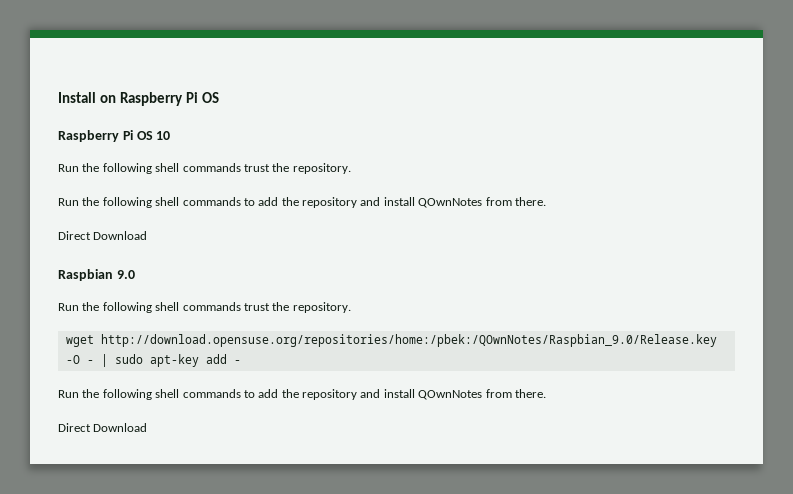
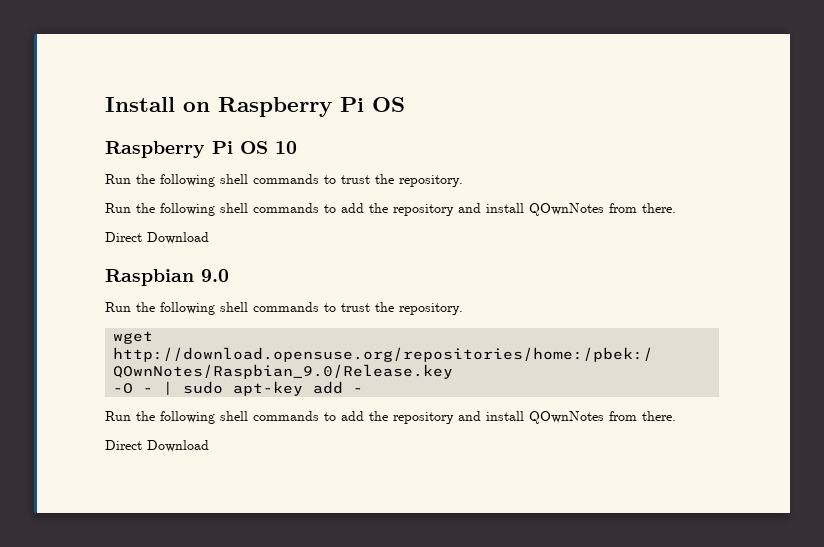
(241, 167) none -> [324,175,336,184] to
(241, 306) none -> [324,303,336,312] to

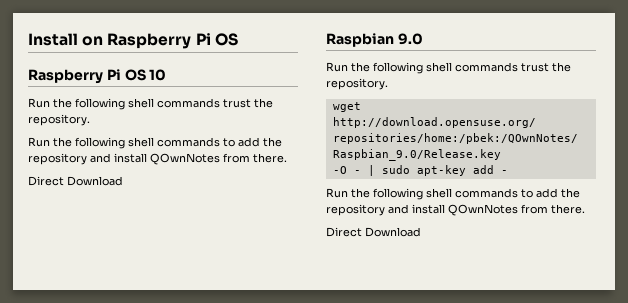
[324,175,336,184] to -> (220, 103) none
[324,303,336,312] to -> (518, 67) none

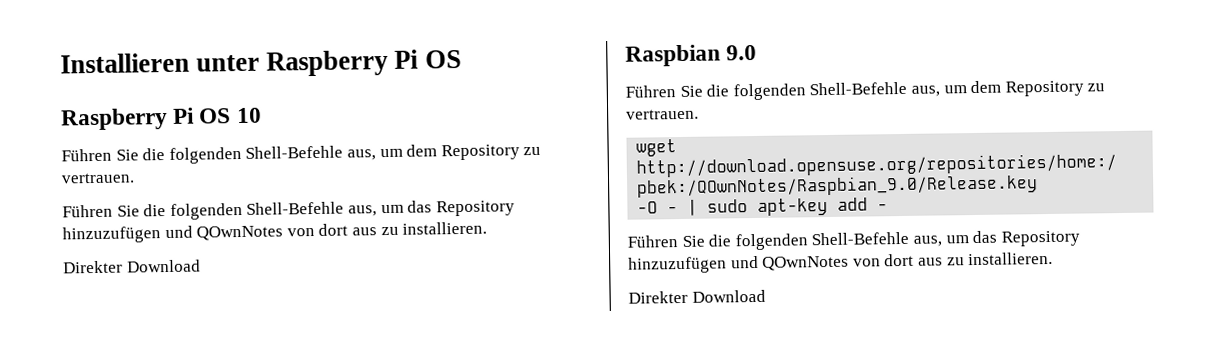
[28,33,104,46] Install on -> [60,52,261,74] Installieren unter
[28,98,273,110] [28,114,90,126] [28,137,282,149] [28,153,287,165] [28,176,123,186] [326,33,423,47] [326,62,571,74] [326,78,388,90] Run the following shell commands trust the repository. // Run the following shell commands to add the repository and install QOwnNotes from there. // Direct Download // Raspbian 9.0 // Run the following shell commands trust the repository. -> [61,144,542,164] [61,172,135,184] [62,200,515,220] [62,221,488,244] [63,259,201,274] [625,44,758,67] [625,80,1106,101] [626,108,699,120] Führen Sie die folgenden Shell-Befehle aus, um dem Repository zu vertrauen. // Führen Sie die folgenden Shell-Befehle aus, um das Repository hinzuzufügen und QOwnNotes von dort aus zu installieren. // Direkter Download // Raspbian 9.0 // Führen Sie die folgenden Shell-Befehle aus, um dem Repository zu vertrauen.
[326,188,580,200] [326,204,585,216] [326,227,362,237] Run the following shell commands to add the repository and install QOwnNotes from there. // Direct -> [627,230,1080,251] [628,251,1054,274] [628,290,688,304] Führen Sie die folgenden Shell-Befehle aus, um das Repository hinzuzufügen und QOwnNotes von dort aus zu installieren. // Direkter

